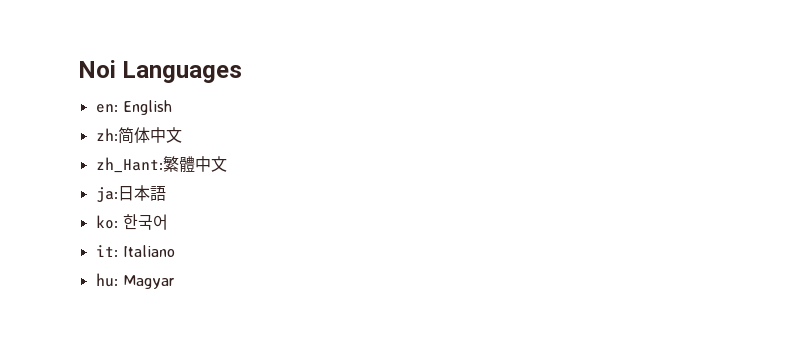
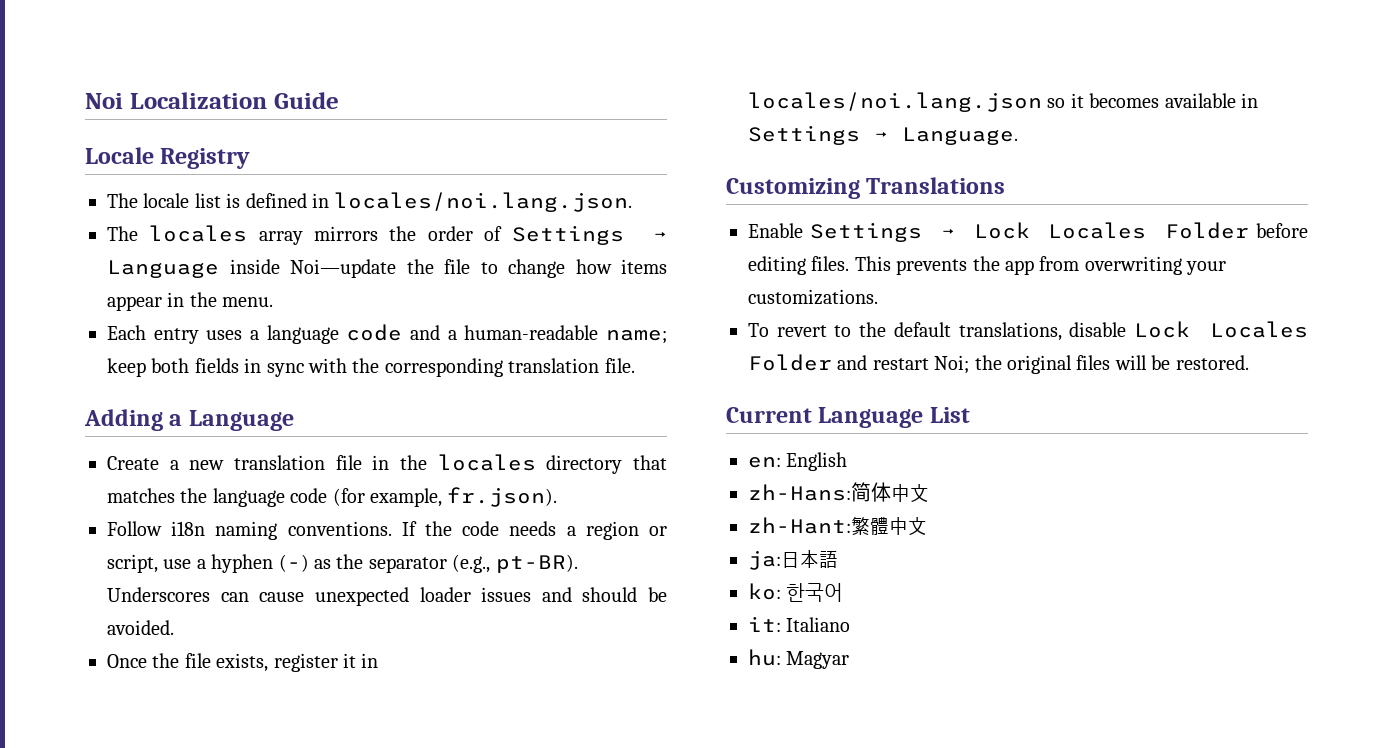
[122,61,243,83] Languages -> [129,92,339,109] [85,147,251,169] [107,192,633,212] [107,225,668,245] [107,259,667,278] [107,292,274,311] [107,324,667,344] [107,358,635,377] [84,409,294,431] [107,454,667,474] [107,487,558,507] [107,521,667,540] [107,554,578,573] [107,587,667,606] [107,620,174,635] [107,653,379,672] [748,92,1258,112] [748,125,1018,145] [726,177,1006,199] [748,222,1308,242] [748,256,1227,275] [748,289,878,305] [748,321,1308,341] [748,354,1249,374] [726,407,970,428] Localization Guide // Locale Registry // The locale list is defined in locales/noi.lang.json. // The locales array mirrors the order of Settings → Language inside Noi—update the file to change how items appear in the menu. // Each entry uses a language code and a human-readable name; keep both fields in sync with the corresponding translation file. // Adding a Language // Create a new translation file in the locales directory that matches the language code (for example, fr.json). // Follow i18n naming conventions. If the code needs a region or script, use a hyphen (-) as the separator (e.g., pt-BR). Underscores can cause unexpected loader issues and should be avoided. // Once the file exists, register it in locales/noi.lang.json so it becomes available in Settings → Language. // Customizing Translations // Enable Settings → Lock Locales Folder before editing files. This prevents the app from overwriting your customizations. // To revert to the default translations, disable Lock Locales Folder and restart Noi; the original files will be restored. // Current Language List
[95,128,118,141] zh: -> [748,484,851,501] zh-Hans:
[95,157,163,173] zh_Hant: -> [748,517,851,534] zh-Hant:

